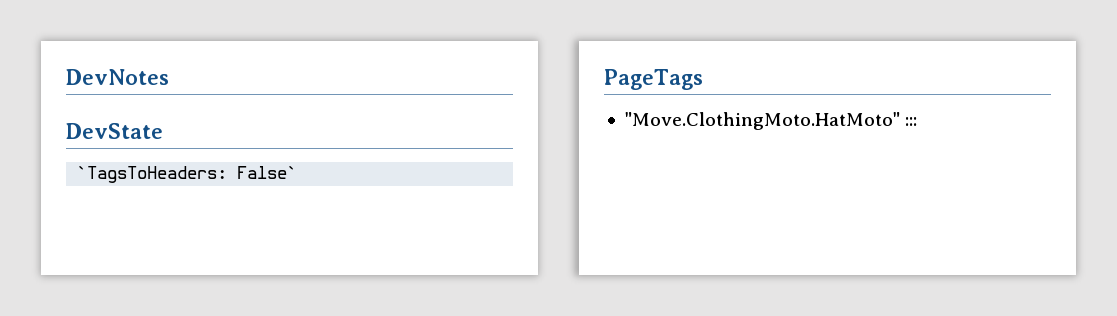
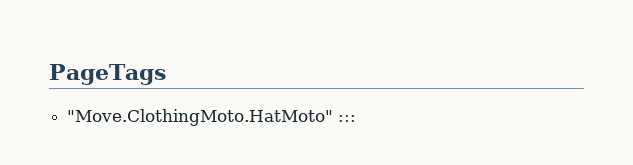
[66,69,169,85] [66,123,163,139] [77,166,298,183] DevNotes // DevState // `TagsToHeaders: False` // -> (49, 74) none

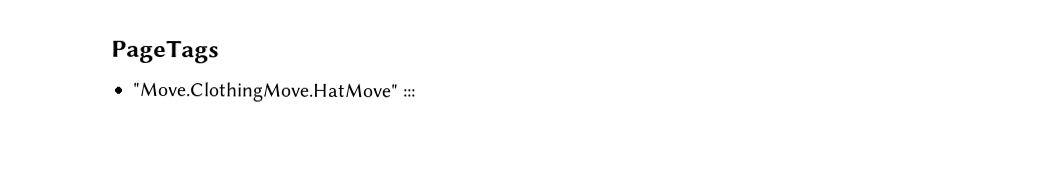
[67,109,334,126] "Move.ClothingMoto.HatMoto" -> [132,81,399,103] "Move.ClothingMove.HatMove"

